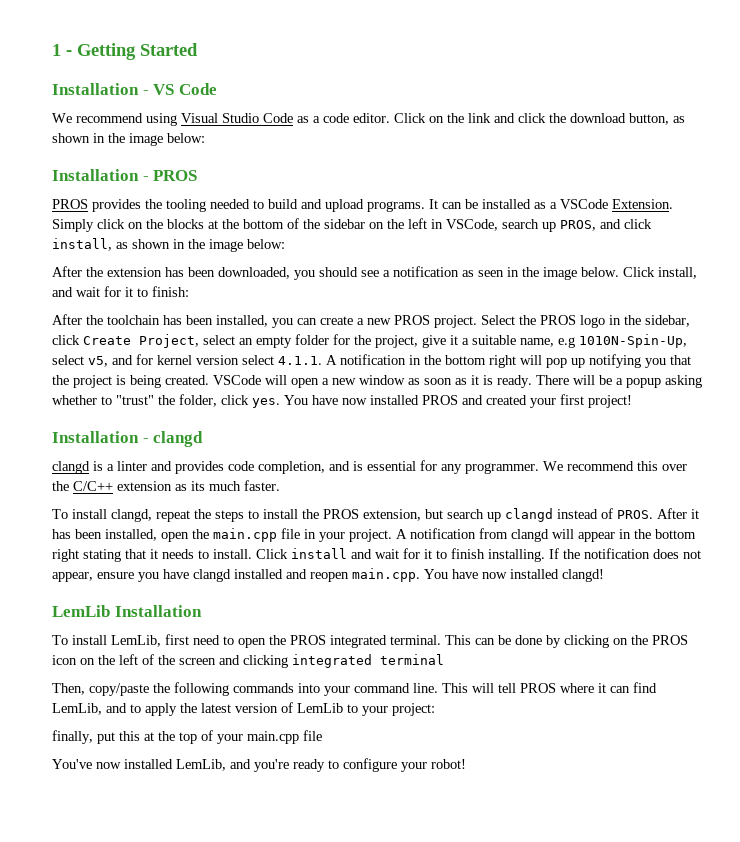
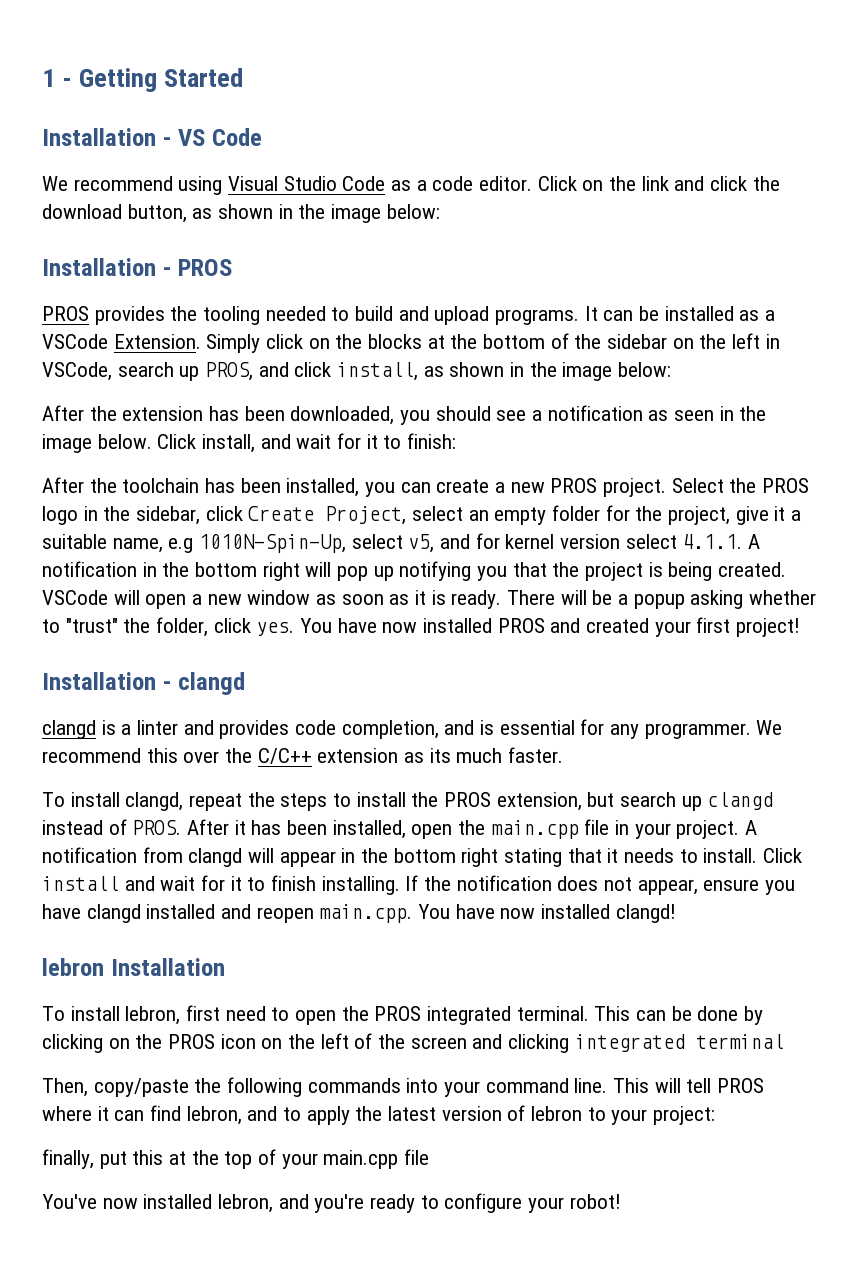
[52,605,110,617] LemLib -> [42,958,104,976] lebron
[111,635,161,647] LemLib, -> [125,1006,181,1025] lebron,
[52,703,102,715] LemLib, -> [186,1106,242,1125] lebron,
[297,703,343,713] LemLib -> [531,1106,583,1121] lebron
[176,759,226,771] LemLib, -> [218,1194,274,1213] lebron,

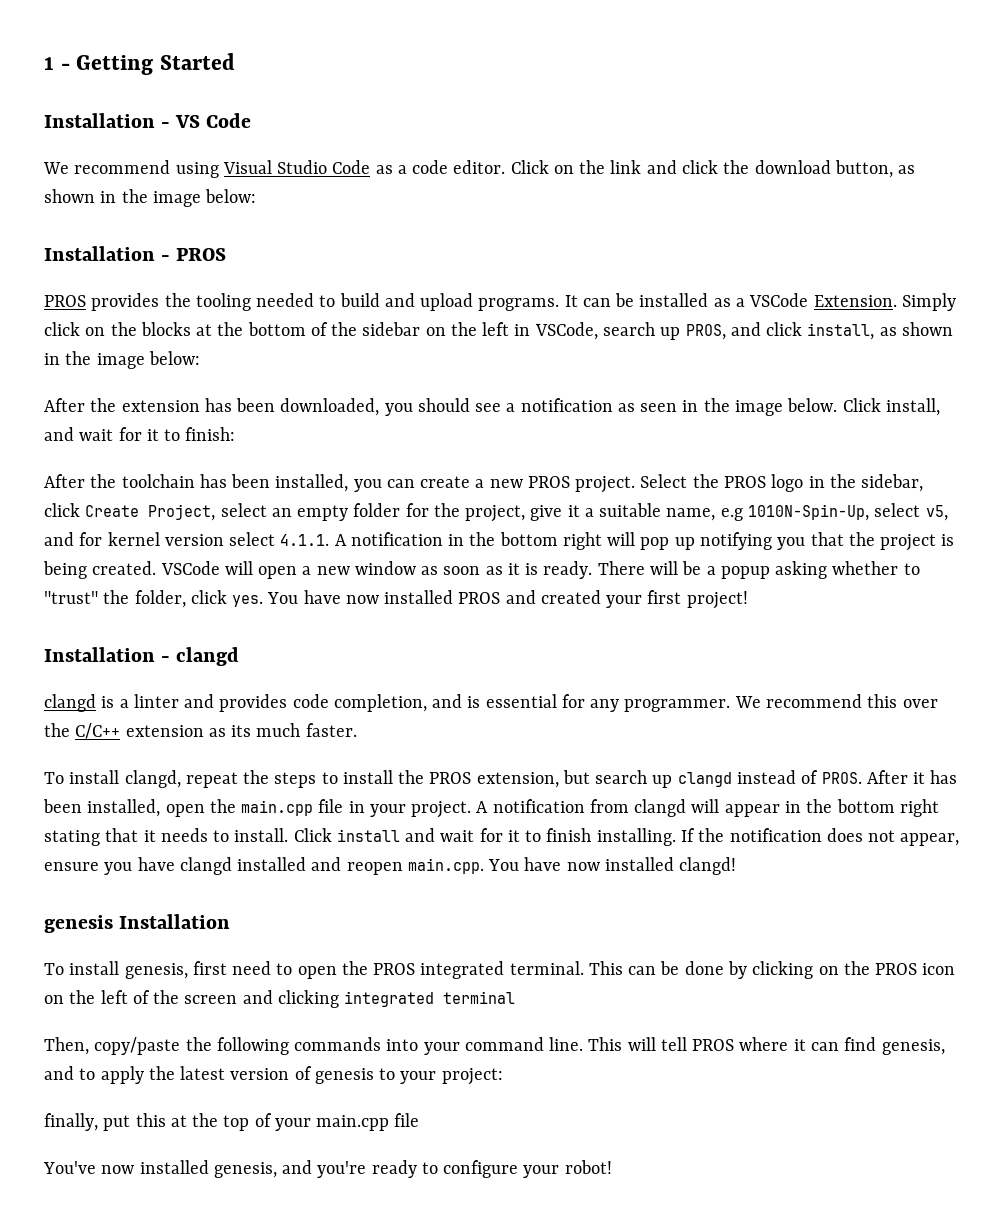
[42,958,104,976] lebron -> [44,915,113,933] genesis
[125,1006,181,1025] lebron, -> [124,963,188,979] genesis,
[186,1106,242,1125] lebron, -> [881,1039,945,1055] genesis,
[531,1106,583,1121] lebron -> [314,1068,374,1084] genesis
[218,1194,274,1213] lebron, -> [213,1162,277,1178] genesis,

